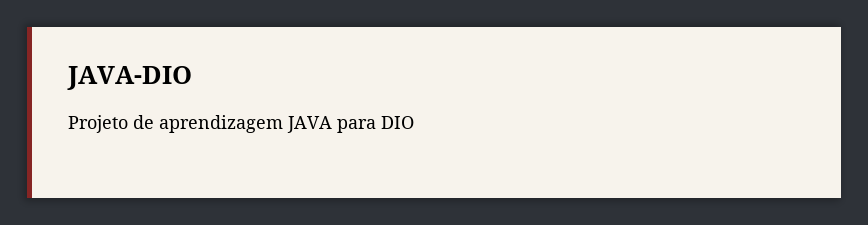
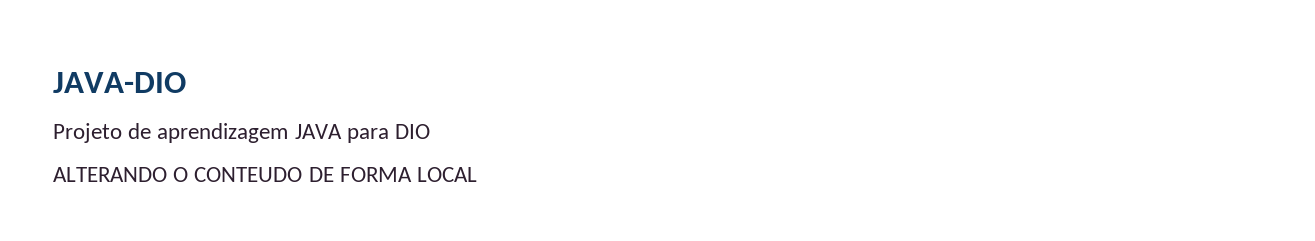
(414, 122) none -> [53,167,478,182] // ALTERANDO O CONTEUDO DE FORMA LOCAL

